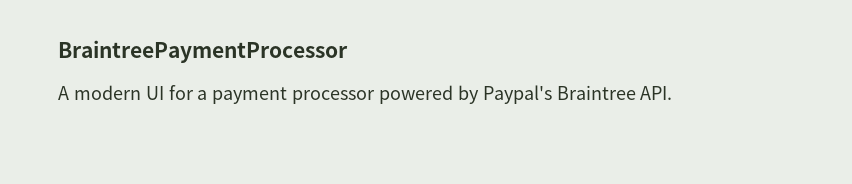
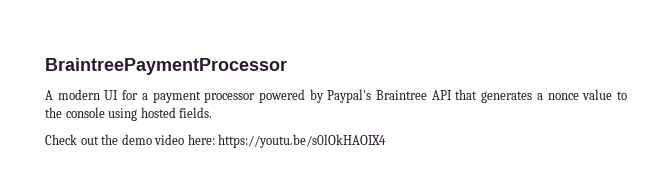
[640,86,673,100] API. -> [431,89,627,103] [45,107,213,121] [45,134,387,148] API that generates a nonce value to the console using hosted fields. // Check out the demo video here: https://youtu.be/s0lOkHAOIX4

